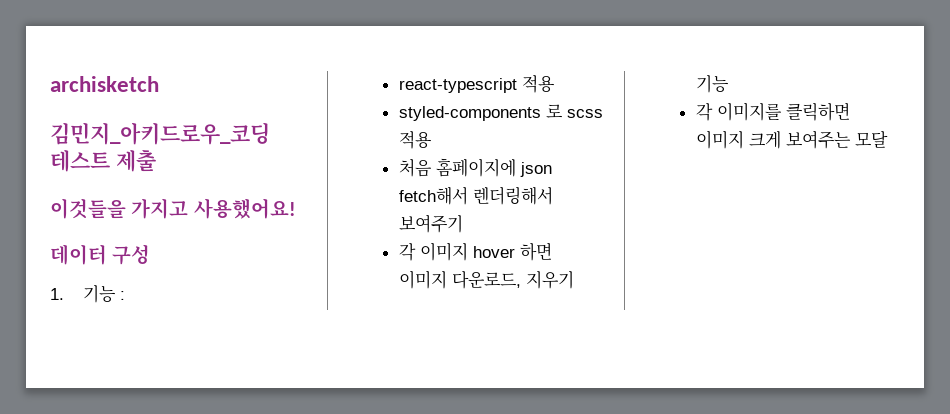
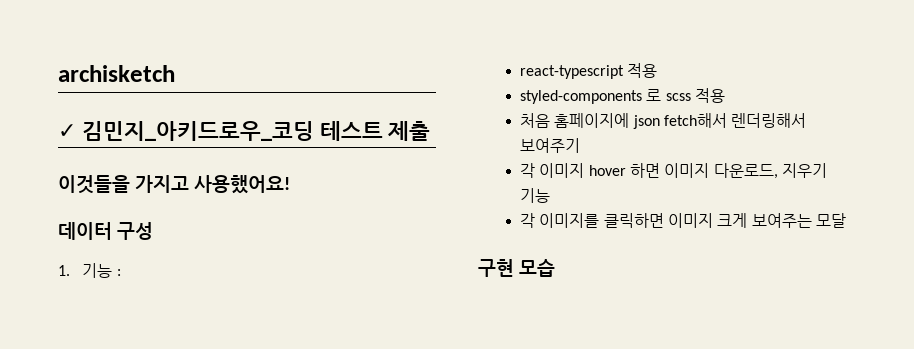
(159, 84) none -> [58,124,76,138] ✓
(888, 139) none -> [478,259,555,277] // 구현 모습

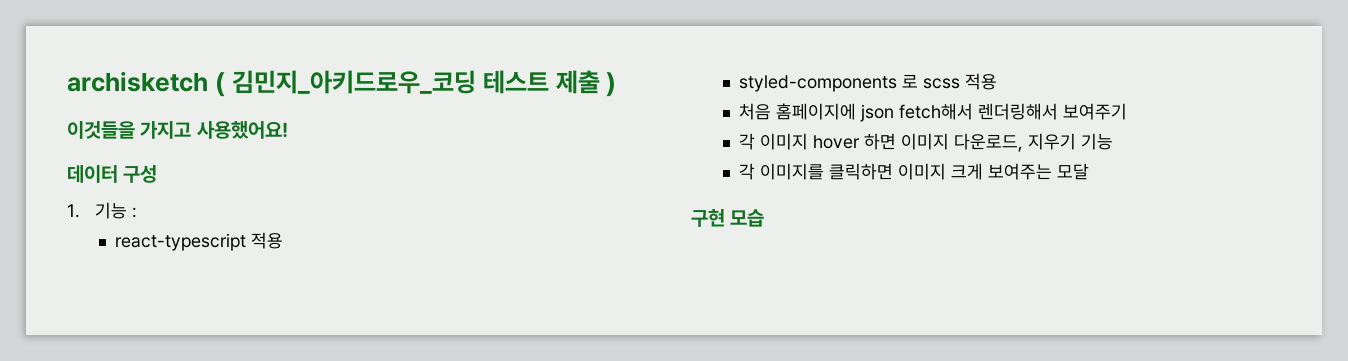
[58,124,76,138] // ✓ -> [214,72,225,97] (
(431, 131) none -> [606,72,617,97] )

